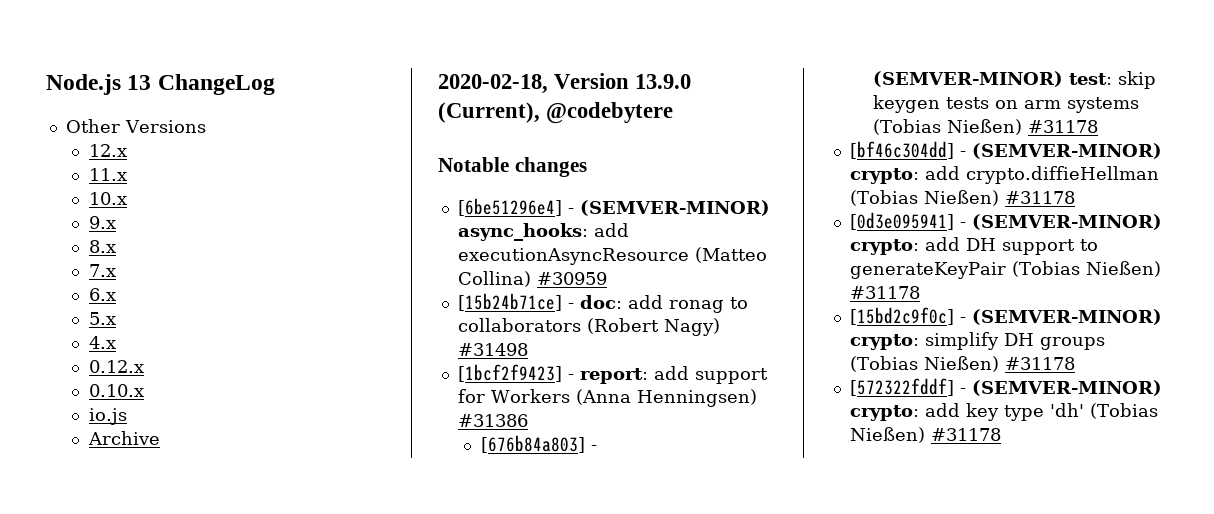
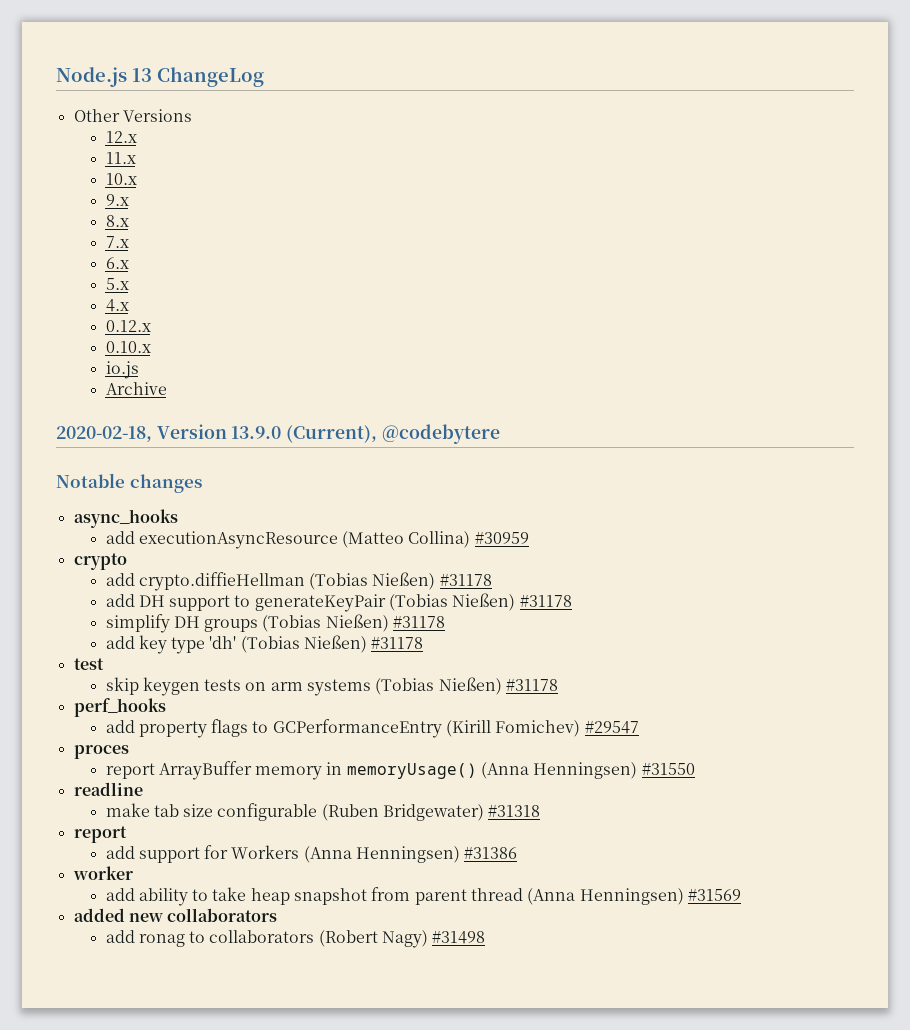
[457,198,770,216] [457,223,588,241] [6be51296e4] - (SEMVER-MINOR) async_hooks: -> [73,509,178,528] async_hooks //
[457,293,748,313] [457,318,720,336] [457,343,528,356] [457,364,768,384] [457,389,757,407] [457,414,528,427] [480,435,597,453] [872,71,1112,87] [15b24b71ce] - doc: add ronag to collaborators (Robert Nagy) #31498 // [1bcf2f9423] - report: add support for Workers (Anna Henningsen) #31386 // [676b84a803] - (SEMVER-MINOR) test: -> [73,553,127,570] [105,572,492,591] [105,593,572,612] [105,614,446,633] [105,635,424,654] [73,658,104,670] crypto // add crypto.diffieHellman (Tobias Nießen) #31178 // add DH support to generateKeyPair (Tobias Nießen) #31178 // simplify DH groups (Tobias Nießen) #31178 // add key type 'dh' (Tobias Nießen) #31178 // test //
[849,141,1162,159] [849,166,1159,184] [849,190,1075,206] [849,212,1162,230] [849,237,1098,255] [849,261,1161,279] [849,286,920,299] [849,307,1162,325] [849,332,1105,350] [849,356,1075,372] [849,378,1162,396] [849,403,1158,421] [849,427,1001,443] [bf46c304dd] - (SEMVER-MINOR) crypto: add crypto.diffieHellman (Tobias Nießen) #31178 // [0d3e095941] - (SEMVER-MINOR) crypto: add DH support to generateKeyPair (Tobias Nießen) #31178 // [15bd2c9f0c] - (SEMVER-MINOR) crypto: simplify DH groups (Tobias Nießen) #31178 // [572322fddf] - (SEMVER-MINOR) crypto: add key type 'dh' (Tobias Nießen) #31178 -> [73,698,166,717] [105,719,639,738] [73,745,129,759] [105,761,695,780] [73,782,143,796] [105,803,541,821] [73,826,127,843] [105,845,518,863] [72,866,133,880] [105,887,742,906] [73,908,278,922] [105,930,486,948] perf_hooks // add property flags to GCPerformanceEntry (Kirill Fomichev) #29547 // proces // report ArrayBuffer memory in memoryUsage() (Anna Henningsen) #31550 // readline // make tab size configurable (Ruben Bridgewater) #31318 // report // add support for Workers (Anna Henningsen) #31386 // worker // add ability to take heap snapshot from parent thread (Anna Henningsen) #31569 // added new collaborators // add ronag to collaborators (Robert Nagy) #31498

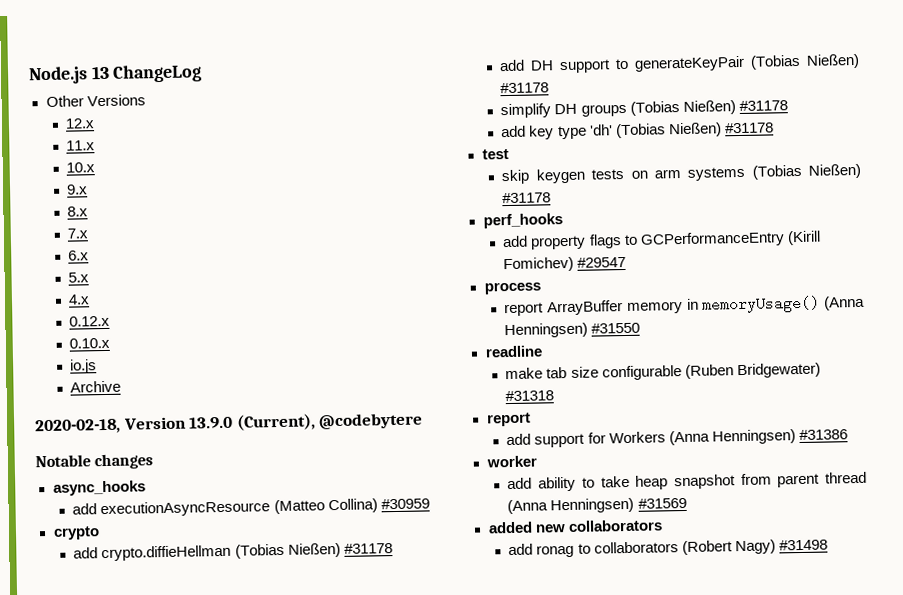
[73,745,129,759] proces -> [483,281,541,295] process

